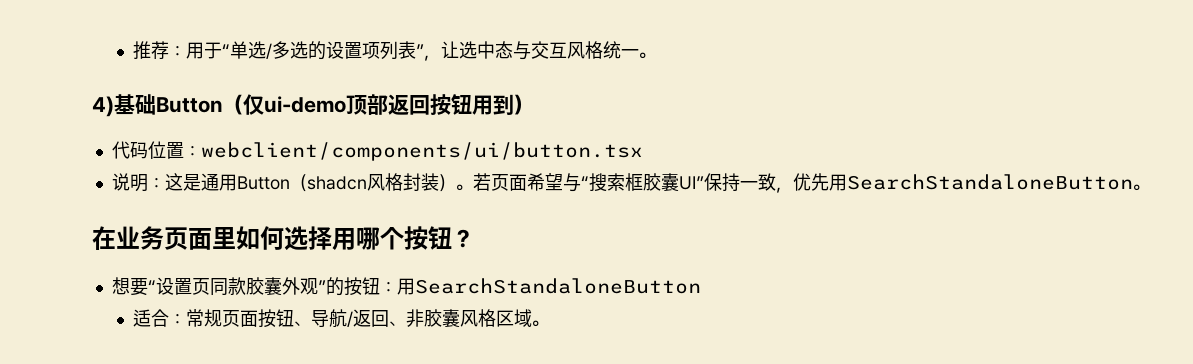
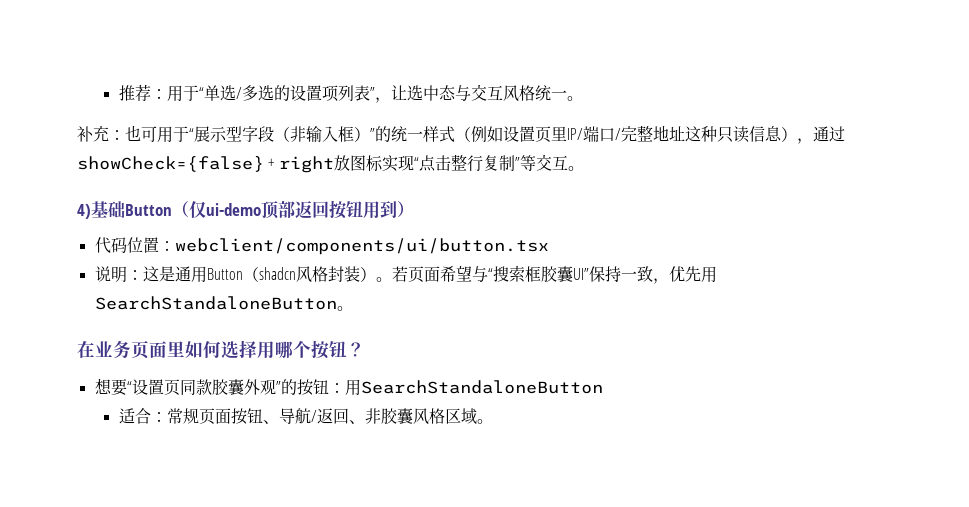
(656, 55) none -> [77,125,845,144] [77,154,584,173] // 补充：也可用于“展示型字段（非输入框）”的统一样式（例如设置页里IP/端口/完整地址这种只读信息），通过showCheck={false} + right放图标实现“点击整行复制”等交互。

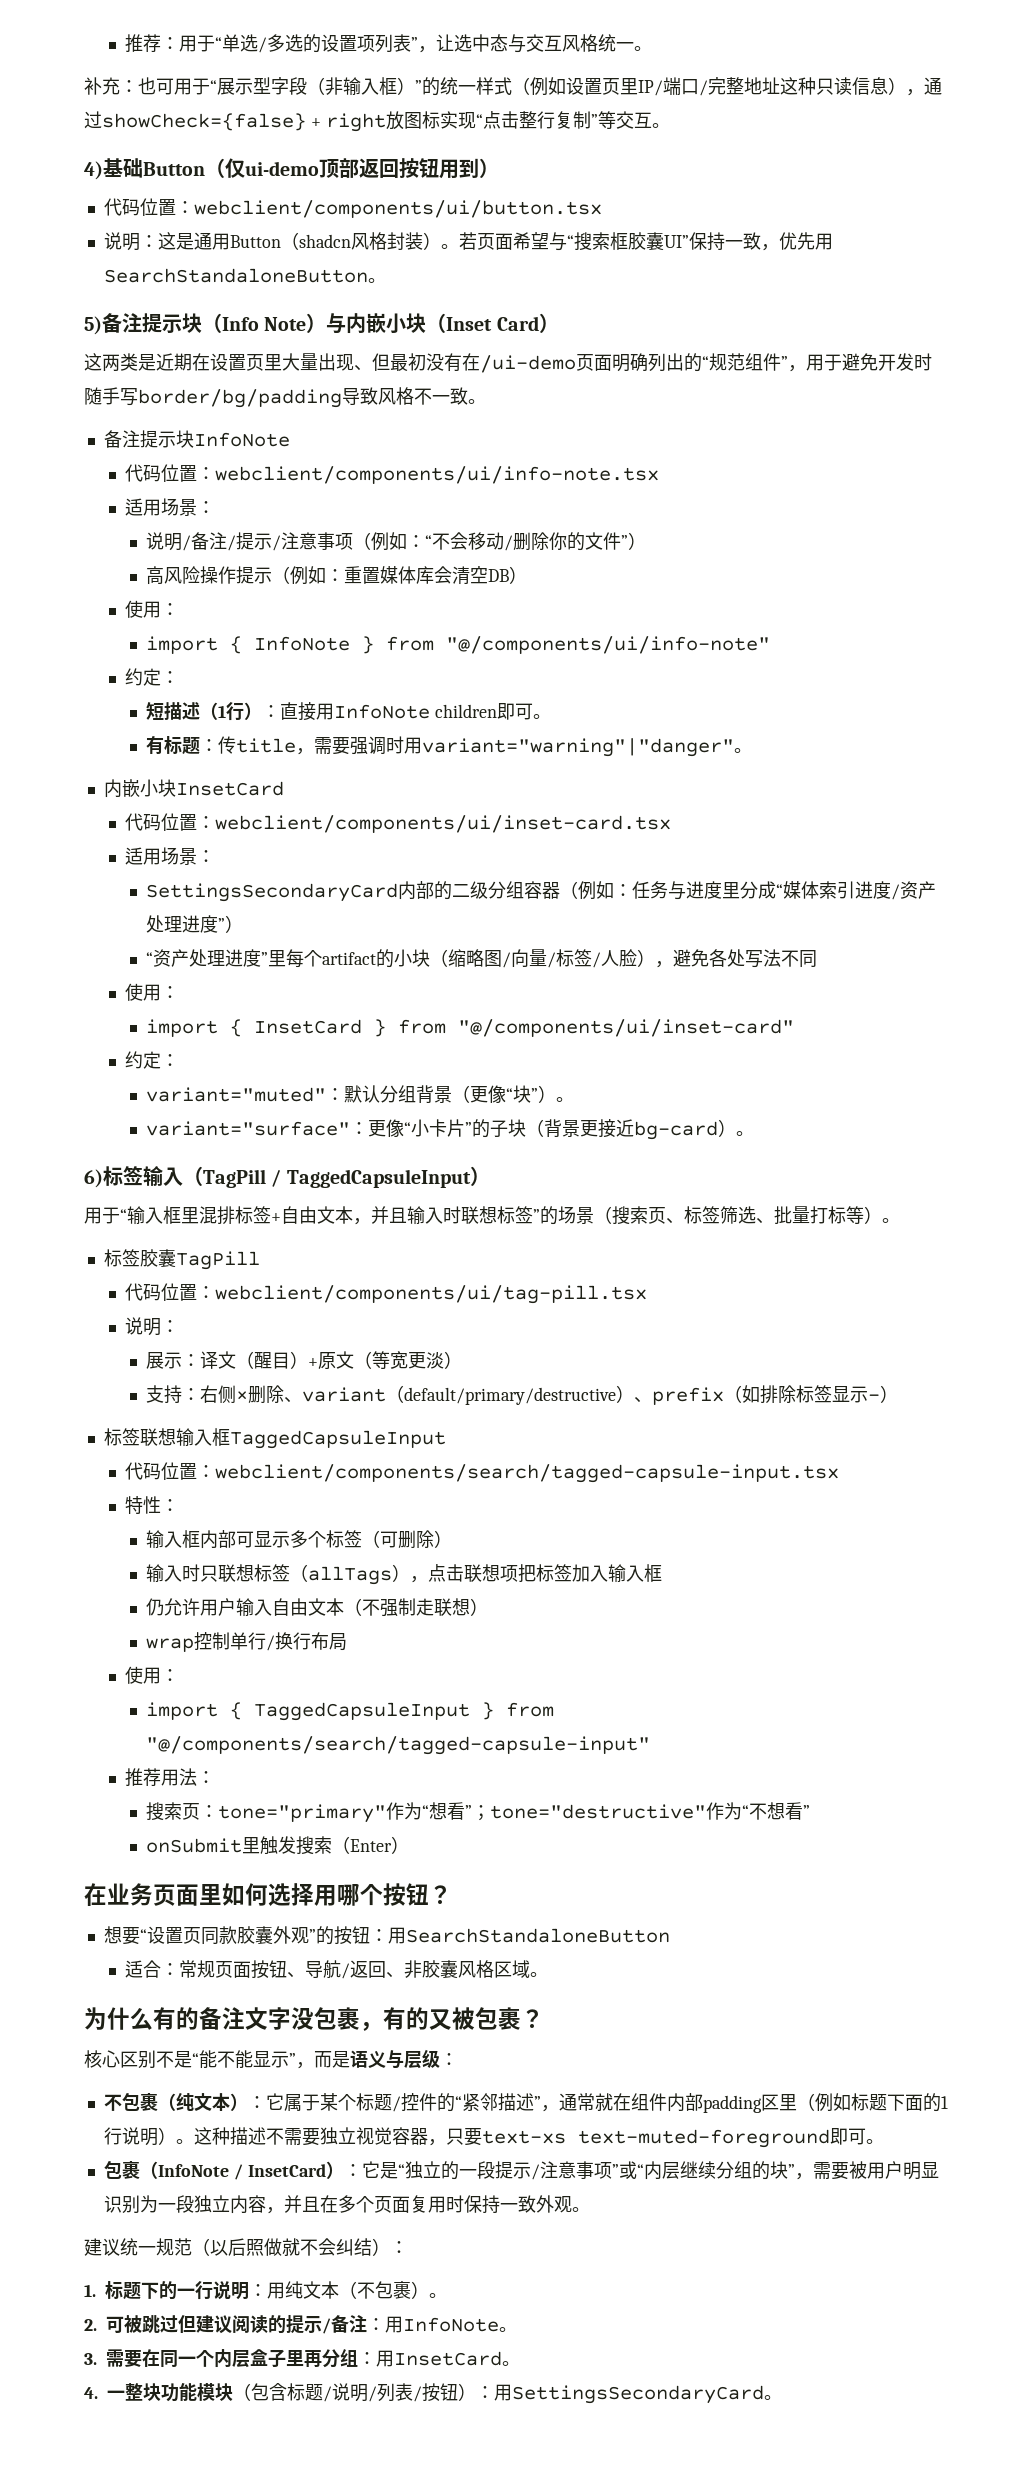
(353, 308) none -> [84,313,559,335] [84,353,932,373] [84,387,486,408] [103,430,290,448] [124,464,659,484] [124,498,215,516] [146,532,647,551] [146,566,528,585] [124,600,179,618] [146,636,771,654] [124,668,179,686] [146,702,551,721] [146,736,753,757] [103,779,284,798] [124,813,671,833] [124,847,215,865] [146,881,937,902] [146,915,244,933] [146,949,818,968] [124,983,179,1001] [146,1019,795,1037] [124,1051,179,1069] [146,1085,575,1103] [146,1119,755,1140] [84,1166,490,1188] [84,1206,900,1225] [103,1249,260,1270] [124,1283,647,1304] [124,1317,179,1336] [146,1351,463,1369] [146,1385,899,1405] [103,1428,446,1449] [124,1462,839,1483] [124,1496,179,1514] [146,1530,453,1549] [146,1564,663,1585] [146,1598,489,1617] [146,1632,348,1652] [124,1666,179,1684] [146,1702,555,1721] [146,1736,651,1755] [124,1768,215,1787] [146,1802,811,1823] [146,1836,410,1855] // 5)备注提示块（Info Note）与内嵌小块（Inset Card） // 这两类是近期在设置页里大量出现、但最初没有在/ui-demo页面明确列出的“规范组件”，用于避免开发时随手写border/bg/padding导致风格不一致。 // 备注提示块InfoNote // 代码位置：webclient/components/ui/info-note.tsx // 适用场景： // 说明/备注/提示/注意事项（例如：“不会移动/删除你的文件”） // 高风险操作提示（例如：重置媒体库会清空DB） // 使用： // import { InfoNote } from "@/components/ui/info-note" // 约定： // 短描述（1行）：直接用InfoNote children即可。 // 有标题：传title，需要强调时用variant="warning"|"danger"。 // 内嵌小块InsetCard // 代码位置：webclient/components/ui/inset-card.tsx // 适用场景： // SettingsSecondaryCard内部的二级分组容器（例如：任务与进度里分成“媒体索引进度/资产处理进度”） // “资产处理进度”里每个artifact的小块（缩略图/向量/标签/人脸），避免各处写法不同 // 使用： // import { InsetCard } from "@/components/ui/inset-card" // 约定： // variant="muted"：默认分组背景（更像“块”）。 // variant="surface"：更像“小卡片”的子块（背景更接近bg-card）。 // 6)标签输入（TagPill / TaggedCapsuleInput） // 用于“输入框里混排标签+自由文本，并且输入时联想标签”的场景（搜索页、标签筛选、批量打标等）。 // 标签胶囊TagPill // 代码位置：webclient/components/ui/tag-pill.tsx // 说明： // 展示：译文（醒目）+原文（等宽更淡） // 支持：右侧×删除、variant（default/primary/destructive）、prefix（如排除标签显示-） // 标签联想输入框TaggedCapsuleInput // 代码位置：webclient/components/search/tagged-capsule-input.tsx // 特性： // 输入框内部可显示多个标签（可删除） // 输入时只联想标签（allTags），点击联想项把标签加入输入框 // 仍允许用户输入自由文本（不强制走联想） // wrap控制单行/换行布局 // 使用： // import { TaggedCapsuleInput } from "@/components/search/tagged-capsule-input" // 推荐用法： // 搜索页：tone="primary"作为“想看”；tone="destructive"作为“不想看” // onSubmit里触发搜索（Enter）
(493, 421) none -> [84,2007,544,2031] [84,2049,458,2069] [103,2092,948,2113] [103,2127,884,2148] [103,2160,939,2180] [103,2195,590,2214] [84,2238,408,2256] [84,2281,448,2300] [84,2314,517,2334] [84,2349,520,2368] [84,2383,782,2404] // 为什么有的备注文字没包裹，有的又被包裹？ // 核心区别不是“能不能显示”，而是语义与层级： // 不包裹（纯文本）：它属于某个标题/控件的“紧邻描述”，通常就在组件内部padding区里（例如标题下面的1行说明）。这种描述不需要独立视觉容器，只要text-xs text-muted-foreground即可。 // 包裹（InfoNote / InsetCard）：它是“独立的一段提示/注意事项”或“内层继续分组的块”，需要被用户明显识别为一段独立内容，并且在多个页面复用时保持一致外观。 // 建议统一规范（以后照做就不会纠结）： // 1.标题下的一行说明：用纯文本（不包裹）。 // 2.可被跳过但建议阅读的提示/备注：用InfoNote。 // 3.需要在同一个内层盒子里再分组：用InsetCard。 // 4.一整块功能模块（包含标题/说明/列表/按钮）：用SettingsSecondaryCard。

